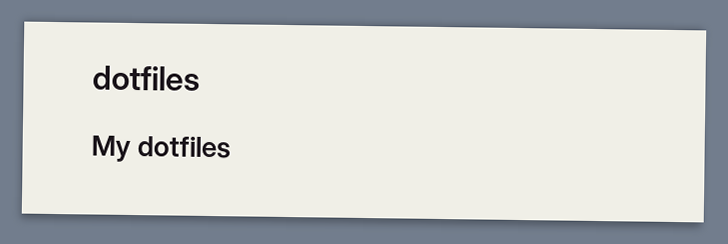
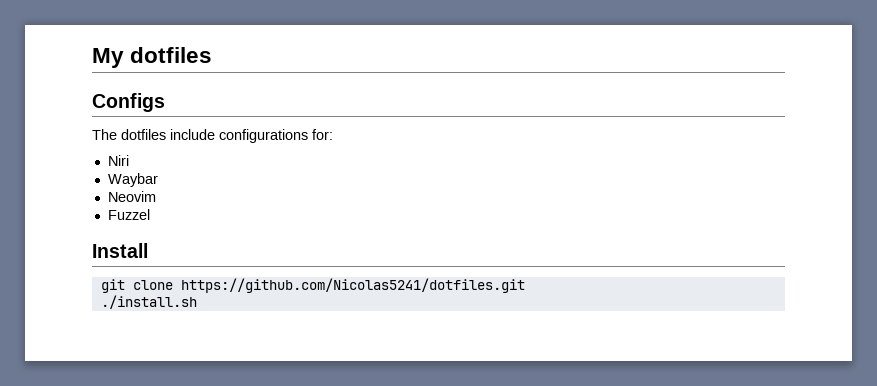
(92, 78) none -> [92,48,124,68] My
[91,135,232,162] My dotfiles -> [92,93,165,112] [92,129,333,143] [107,155,129,166] [107,173,158,187] [107,191,156,202] [107,209,150,220] [92,243,148,258] [100,278,525,293] [100,295,197,309] Configs // The dotfiles include configurations for: // Niri // Waybar // Neovim // Fuzzel // Install // git clone https://github.com/Nicolas5241/dotfiles.git // ./install.sh

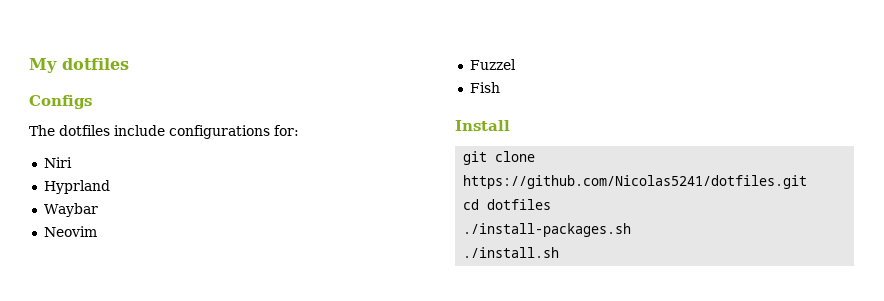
(129, 160) none -> [43,180,110,194] // Hyprland
(150, 214) none -> [469,82,500,93] // Fish
(525, 285) none -> [463,199,552,210] [463,223,632,237] // cd dotfiles // ./install-packages.sh

